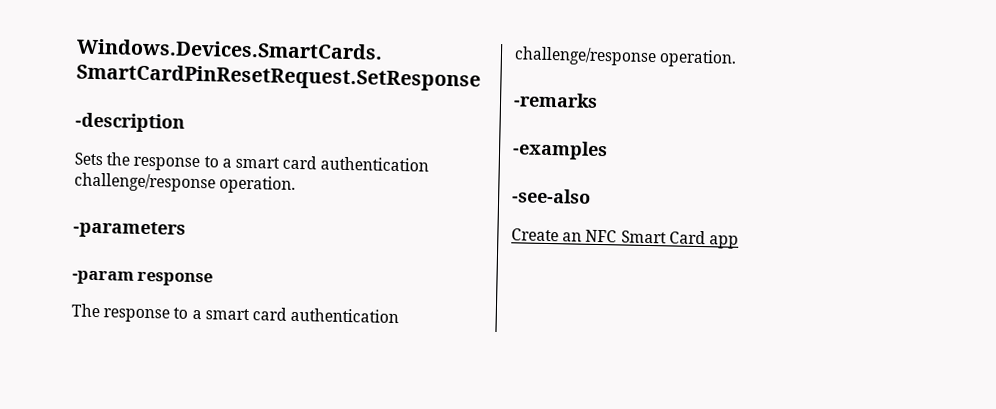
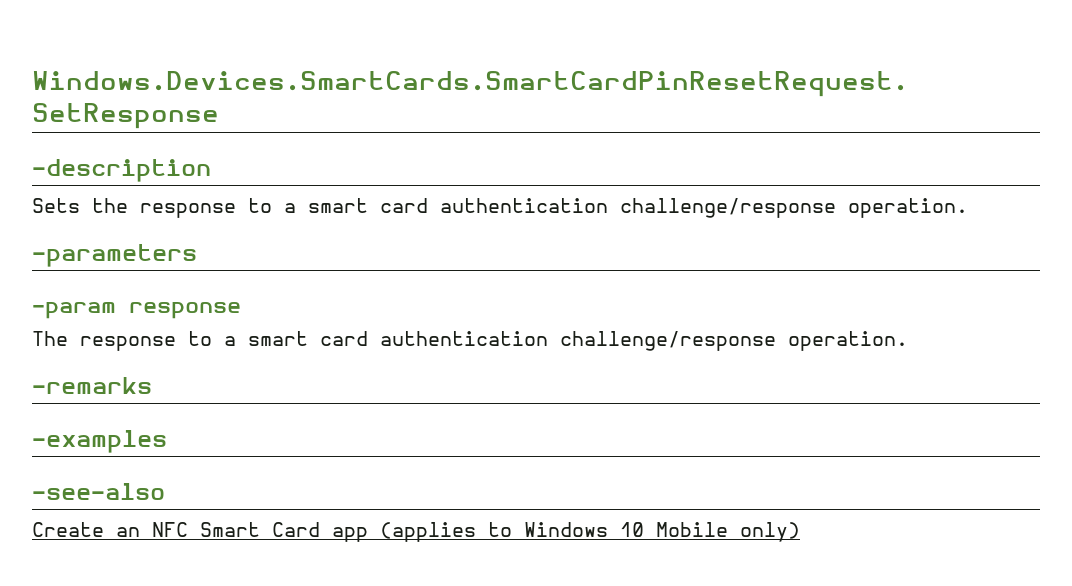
(739, 242) none -> [380,522,800,542] (applies to Windows 10 Mobile only)

